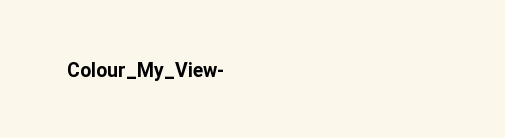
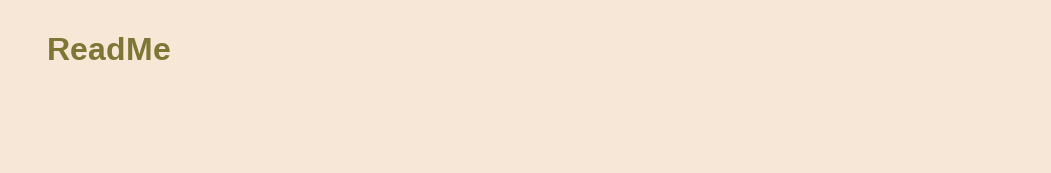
[67,62,224,81] Colour_My_View- -> [47,37,171,60] ReadMe

